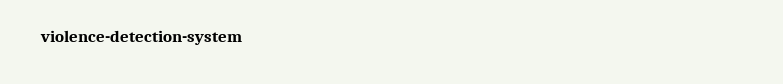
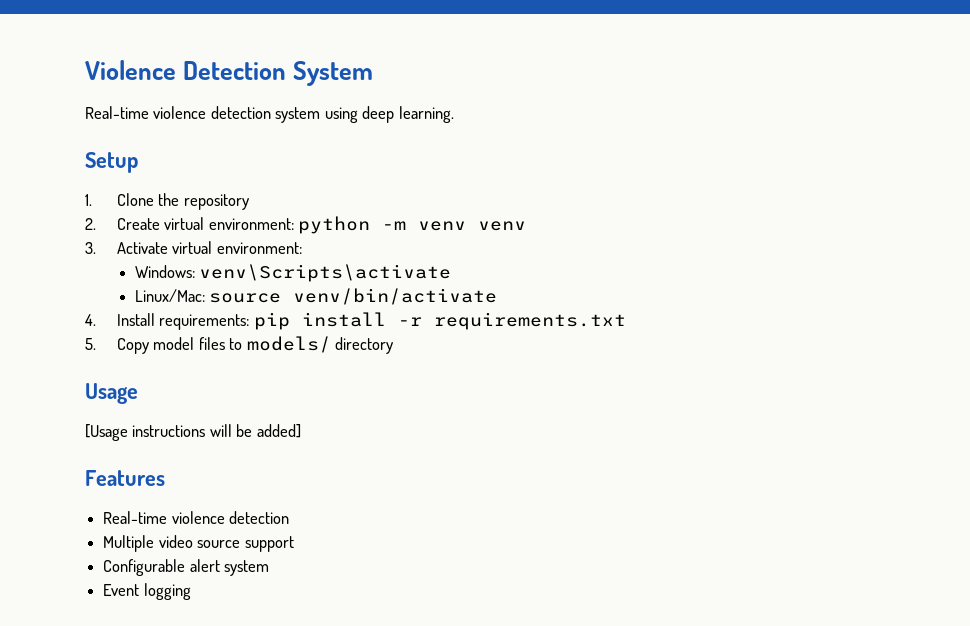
[40,30,242,45] violence-detection-system -> [85,60,374,86] [85,106,454,123] [85,152,138,173] [85,193,249,210] [85,216,527,234] [85,241,302,254] [134,264,452,282] [134,288,498,305] [85,312,626,330] [85,336,394,354] [85,383,138,404] [85,424,301,441] [85,470,165,486] [103,511,290,524] [103,535,294,552] [103,559,270,576] [103,583,191,600] Violence Detection System // Real-time violence detection system using deep learning. // Setup // 1. Clone the repository // 2. Create virtual environment: python -m venv venv // 3. Activate virtual environment: // Windows: venv\Scripts\activate // Linux/Mac: source venv/bin/activate // 4. Install requirements: pip install -r requirements.txt // 5. Copy model files to models/ directory // Usage // [Usage instructions will be added] // Features // Real-time violence detection // Multiple video source support // Configurable alert system // Event logging

